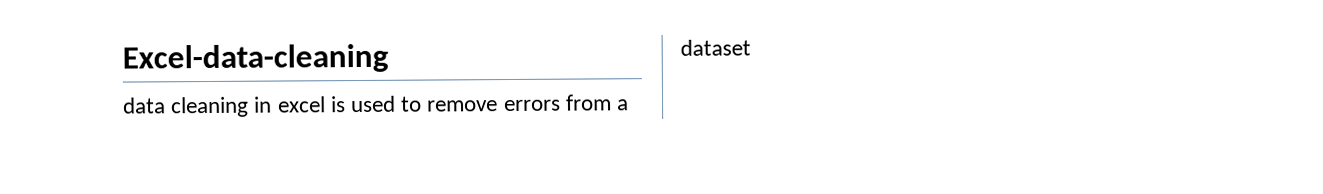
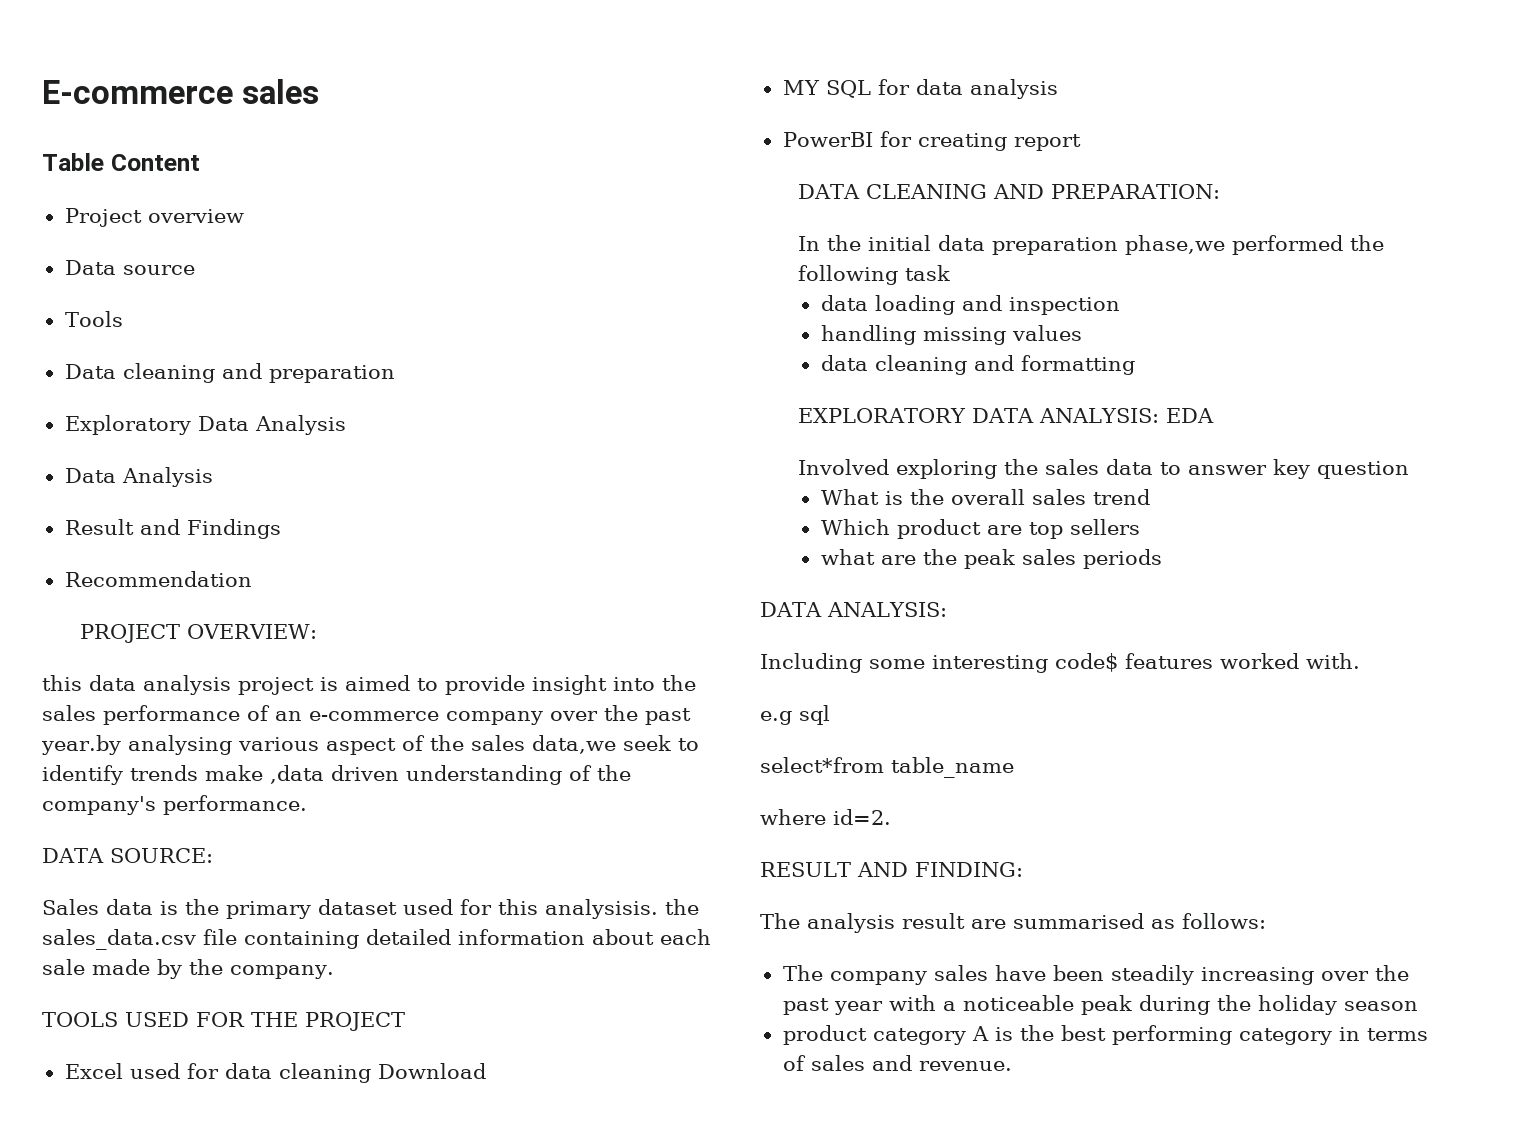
[122,43,389,74] [122,94,630,118] [680,39,751,56] Excel-data-cleaning // data cleaning in excel is used to remove errors from a dataset -> [42,79,319,104] [42,153,200,171] [64,208,244,227] [64,260,195,275] [64,311,123,327] [64,363,395,383] [64,415,346,435] [64,467,213,487] [64,519,281,539] [64,571,252,587] [80,624,318,643] [42,675,696,695] [42,705,691,725] [41,735,699,755] [42,765,631,785] [42,795,307,815] [42,848,213,863] [42,899,699,919] [42,929,711,950] [42,959,334,979] [42,1012,405,1031] [64,1063,486,1083] [782,79,1058,99] [782,131,1081,151] [798,184,1221,199] [798,235,1385,255] [798,265,951,285] [820,295,1120,315] [820,325,1082,345] [820,355,1135,375] [798,408,1215,423] [798,459,1410,479] [820,489,1150,505] [820,519,1140,539] [820,549,1162,569] [760,602,947,617] [760,653,1360,673] [760,705,830,725] [760,757,1014,778] [760,809,891,825] [760,862,1023,877] [760,913,1266,933] [782,965,1409,985] [782,995,1418,1015] [782,1025,1428,1045] [782,1055,1012,1071] E-commerce sales // Table Content // Project overview // Data source // Tools // Data cleaning and preparation // Exploratory Data Analysis // Data Analysis // Result and Findings // Recommendation // PROJECT OVERVIEW: // this data analysis project is aimed to provide insight into the sales performance of an e-commerce company over the past year.by analysing various aspect of the sales data,we seek to identify trends make ,data driven understanding of the company's performance. // DATA SOURCE: // Sales data is the primary dataset used for this analysisis. the sales_data.csv file containing detailed information about each sale made by the company. // TOOLS USED FOR THE PROJECT // Excel used for data cleaning Download // MY SQL for data analysis // PowerBI for creating report // DATA CLEANING AND PREPARATION: // In the initial data preparation phase,we performed the following task // data loading and inspection // handling missing values // data cleaning and formatting // EXPLORATORY DATA ANALYSIS: EDA // Involved exploring the sales data to answer key question // What is the overall sales trend // Which product are top sellers // what are the peak sales periods // DATA ANALYSIS: // Including some interesting code$ features worked with. // e.g sql // select*from table_name // where id=2. // RESULT AND FINDING: // The analysis result are summarised as follows: // The company sales have been steadily increasing over the past year with a noticeable peak during the holiday season // product category A is the best performing category in terms of sales and revenue.

